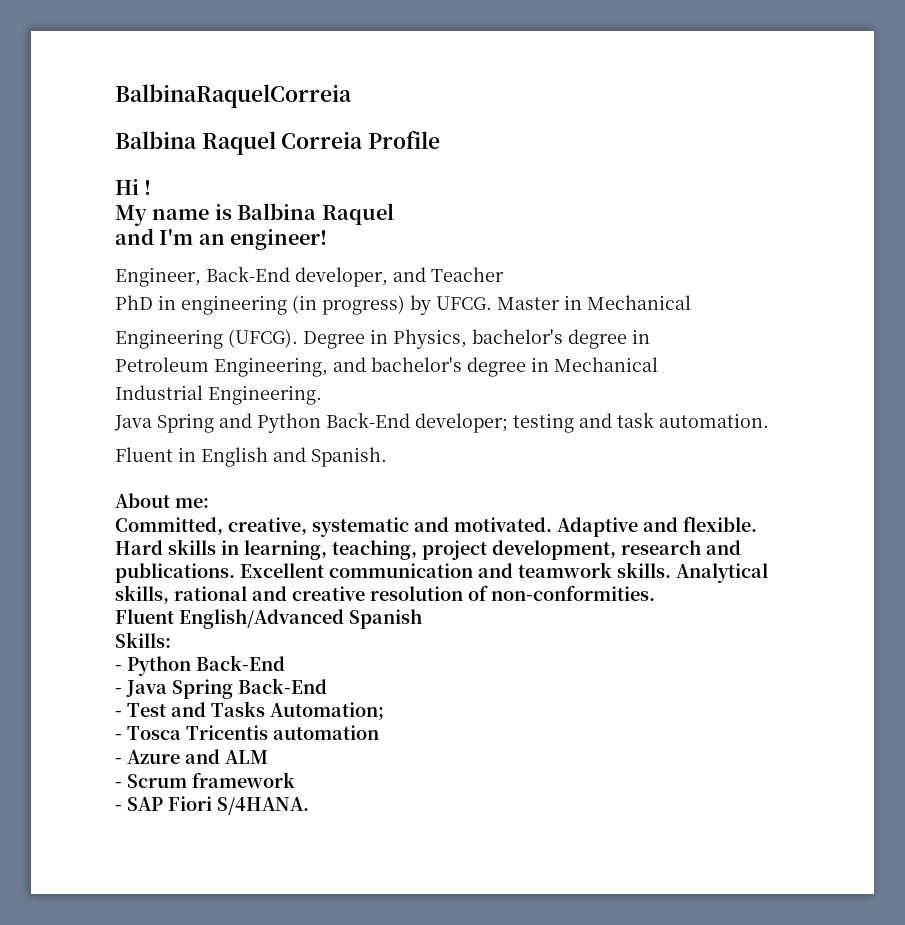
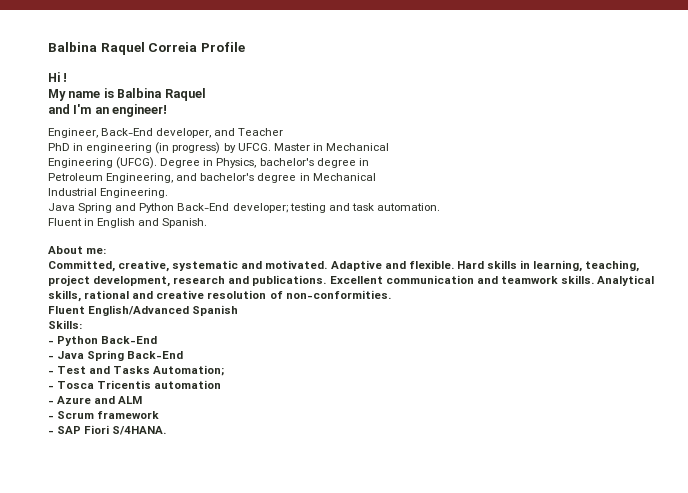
[115,84,352,108] BalbinaRaquelCorreia // -> (48, 47) none

